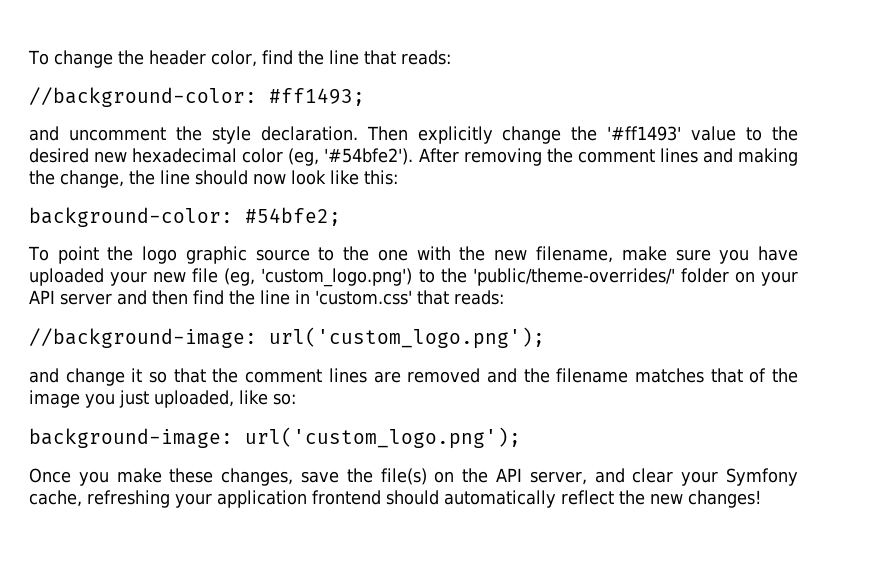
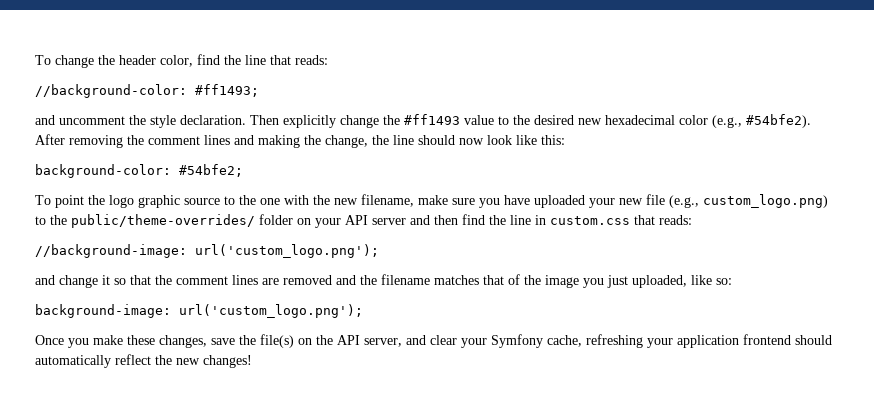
[607,126,682,141] '#ff1493' -> [404,114,460,125] #ff1493
[288,148,414,166] (eg, '#54bfe2'). -> [712,114,811,128] (e.g., #54bfe2).
[224,268,675,287] (eg, 'custom_logo.png') to the 'public/theme-overrides/' -> [669,194,828,208] [35,214,255,228] (e.g., custom_logo.png) to the public/theme-overrides/
[315,290,412,305] 'custom.css' -> [550,216,630,225] custom.css

